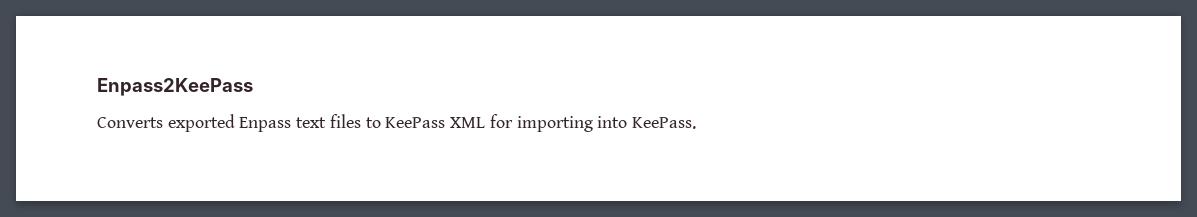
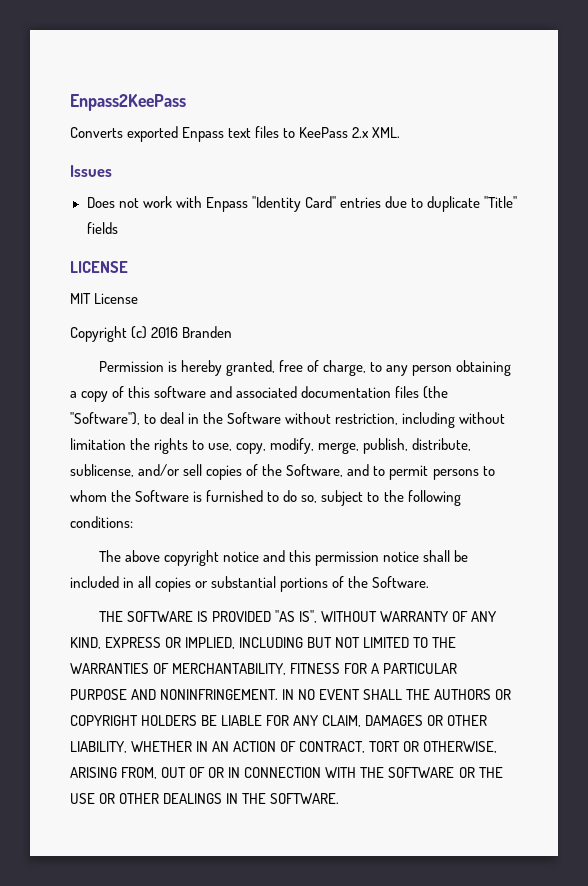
[450,114,696,132] XML for importing into KeePass. -> [352,127,401,138] [70,165,112,177] [86,196,518,212] [86,222,118,234] [70,261,128,273] [70,293,139,304] [70,326,233,342] [98,360,512,376] [70,386,449,402] [70,412,506,428] [70,438,472,454] [70,464,495,480] [70,490,461,506] [70,516,133,528] [98,550,469,566] [70,576,430,592] [98,610,497,623] [70,637,457,649] [70,663,458,675] [70,689,512,700] [70,715,488,727] [70,741,498,753] [70,767,503,779] [70,793,340,804] 2.x XML. // Issues // Does not work with Enpass "Identity Card" entries due to duplicate "Title" fields // LICENSE // MIT License // Copyright (c) 2016 Branden // Permission is hereby granted, free of charge, to any person obtaining a copy of this software and associated documentation files (the "Software"), to deal in the Software without restriction, including without limitation the rights to use, copy, modify, merge, publish, distribute, sublicense, and/or sell copies of the Software, and to permit persons to whom the Software is furnished to do so, subject to the following conditions: // The above copyright notice and this permission notice shall be included in all copies or substantial portions of the Software. // THE SOFTWARE IS PROVIDED "AS IS", WITHOUT WARRANTY OF ANY KIND, EXPRESS OR IMPLIED, INCLUDING BUT NOT LIMITED TO THE WARRANTIES OF MERCHANTABILITY, FITNESS FOR A PARTICULAR PURPOSE AND NONINFRINGEMENT. IN NO EVENT SHALL THE AUTHORS OR COPYRIGHT HOLDERS BE LIABLE FOR ANY CLAIM, DAMAGES OR OTHER LIABILITY, WHETHER IN AN ACTION OF CONTRACT, TORT OR OTHERWISE, ARISING FROM, OUT OF OR IN CONNECTION WITH THE SOFTWARE OR THE USE OR OTHER DEALINGS IN THE SOFTWARE.

